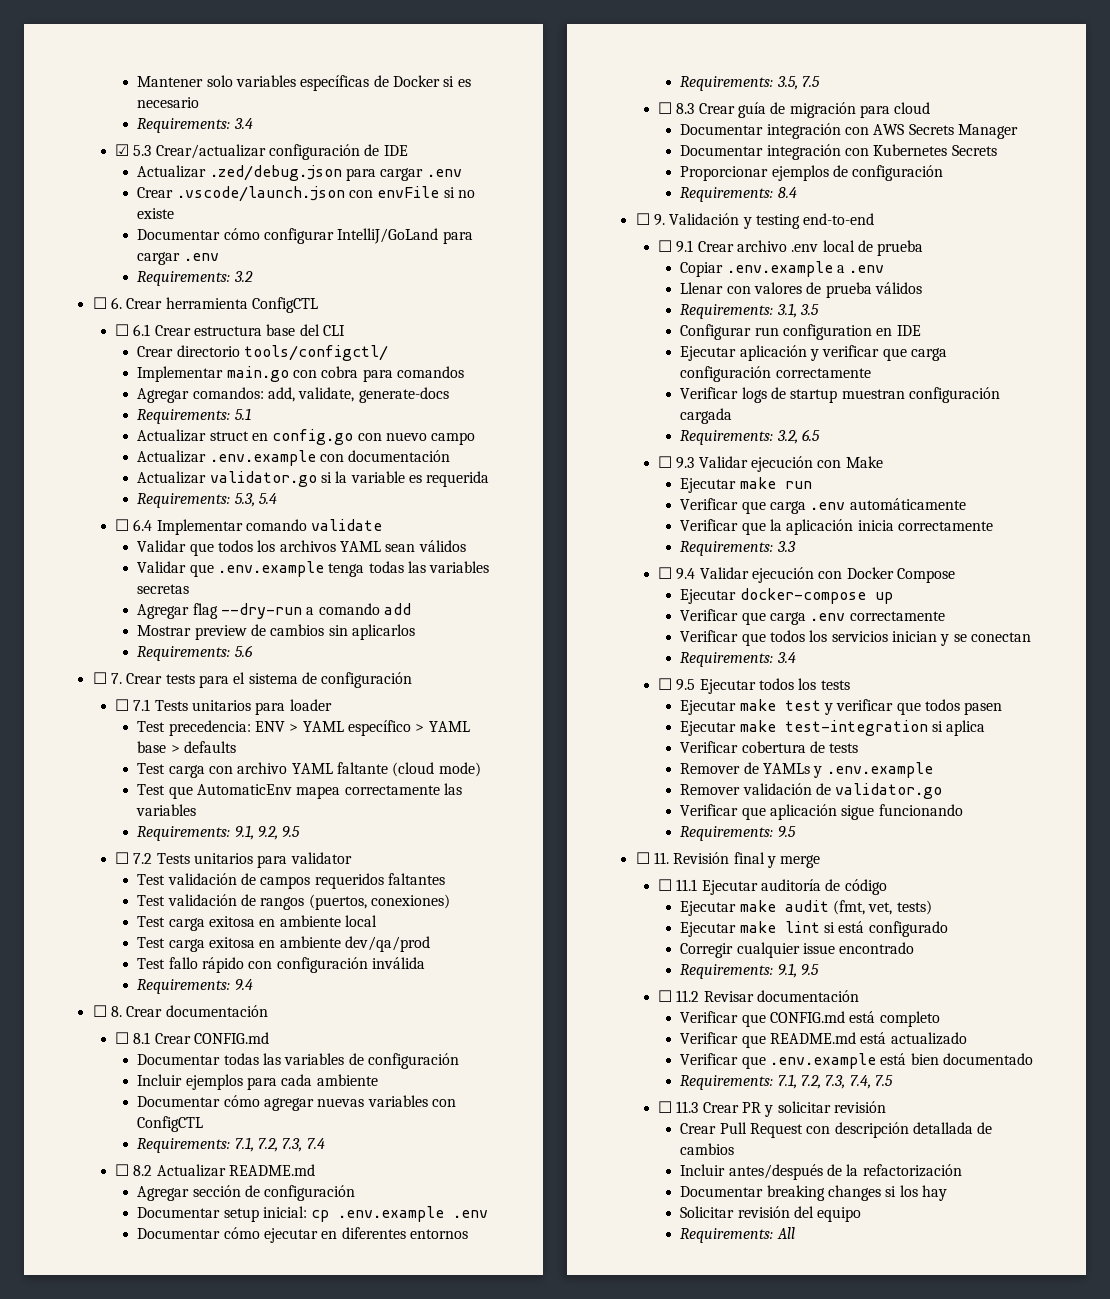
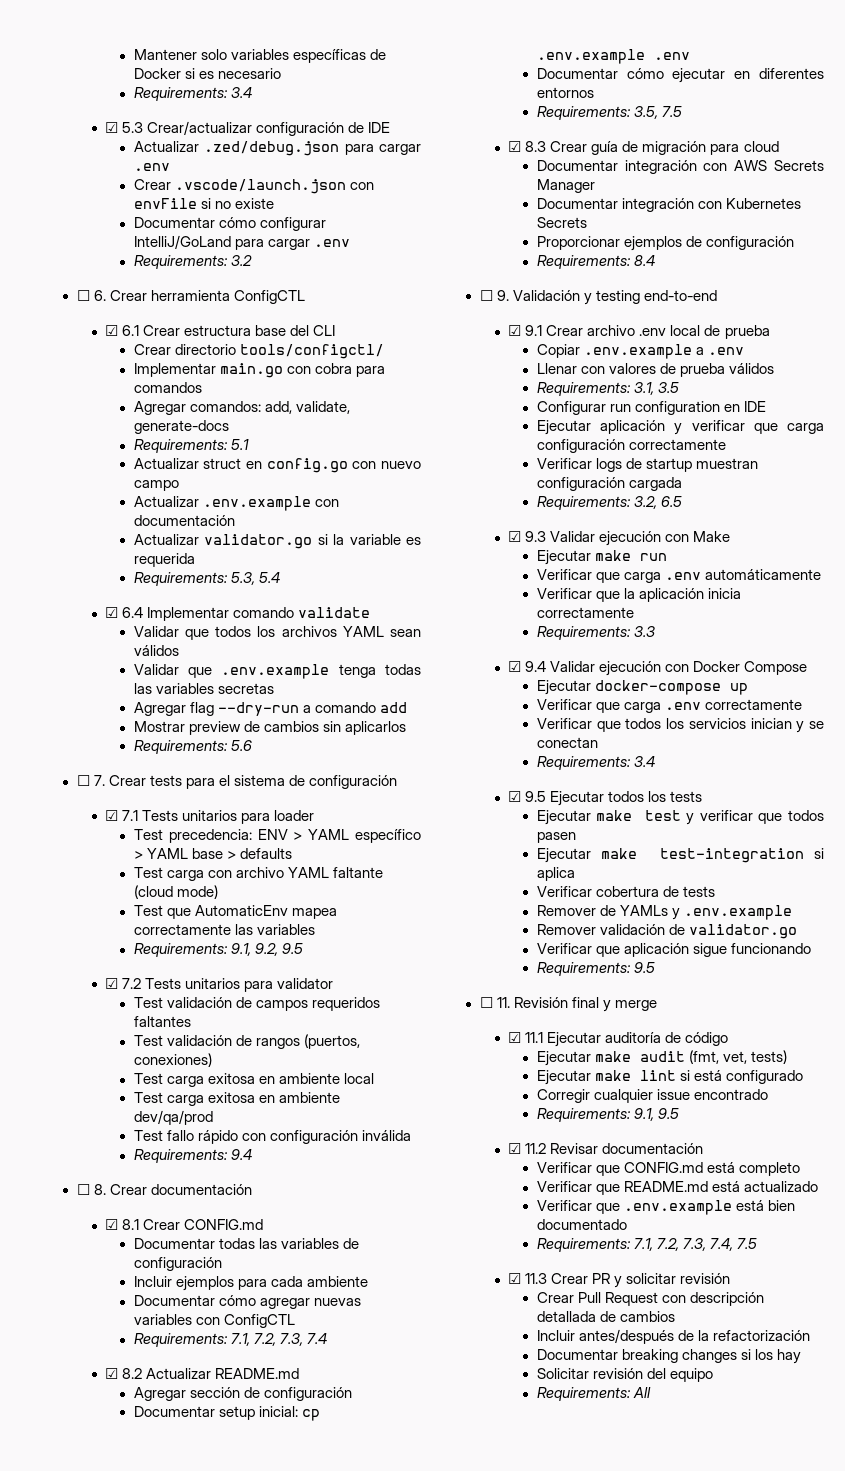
[114,324,129,336] ☐ -> [105,325,119,336] ☑
[114,519,129,531] ☐ -> [105,607,119,618] ☑
[114,699,129,711] ☐ -> [105,810,119,821] ☑
[114,852,129,864] ☐ -> [105,978,119,989] ☑
[114,1032,129,1044] ☐ -> [105,1219,119,1230] ☑
[114,1164,129,1176] ☐ -> [105,1368,119,1379] ☑
[657,102,672,114] ☐ -> [508,141,522,152] ☑
[657,240,672,252] ☐ -> [508,325,522,336] ☑
[657,456,672,468] ☐ -> [508,531,522,542] ☑
[657,567,672,579] ☐ -> [508,661,522,672] ☑
[657,678,672,690] ☐ -> [508,791,522,802] ☑
[657,879,672,891] ☐ -> [508,1032,522,1043] ☑
[657,990,672,1002] ☐ -> [508,1143,522,1154] ☑
[657,1101,672,1113] ☐ -> [508,1273,522,1284] ☑

